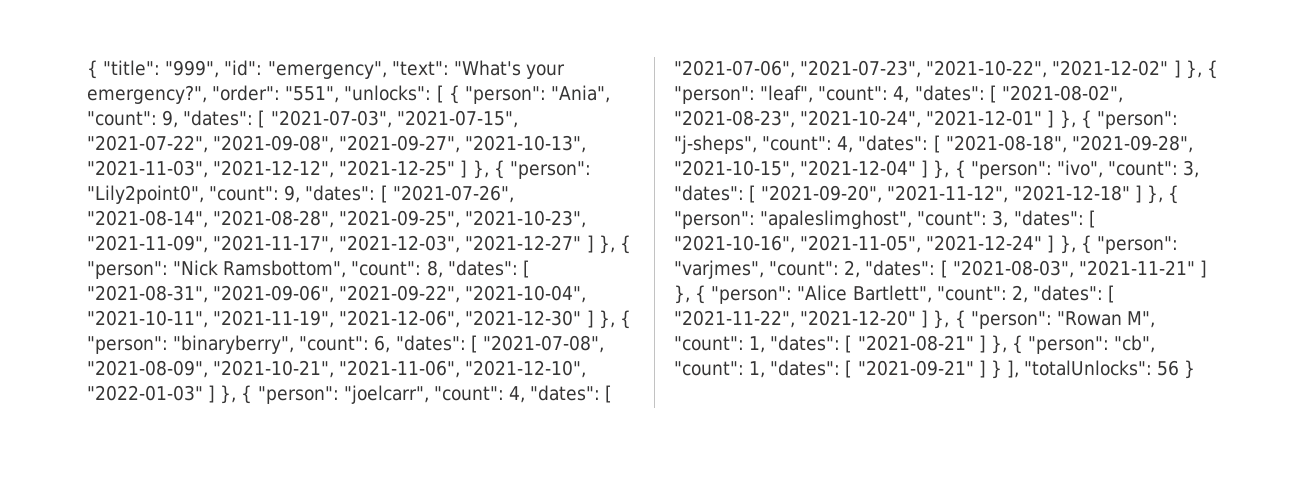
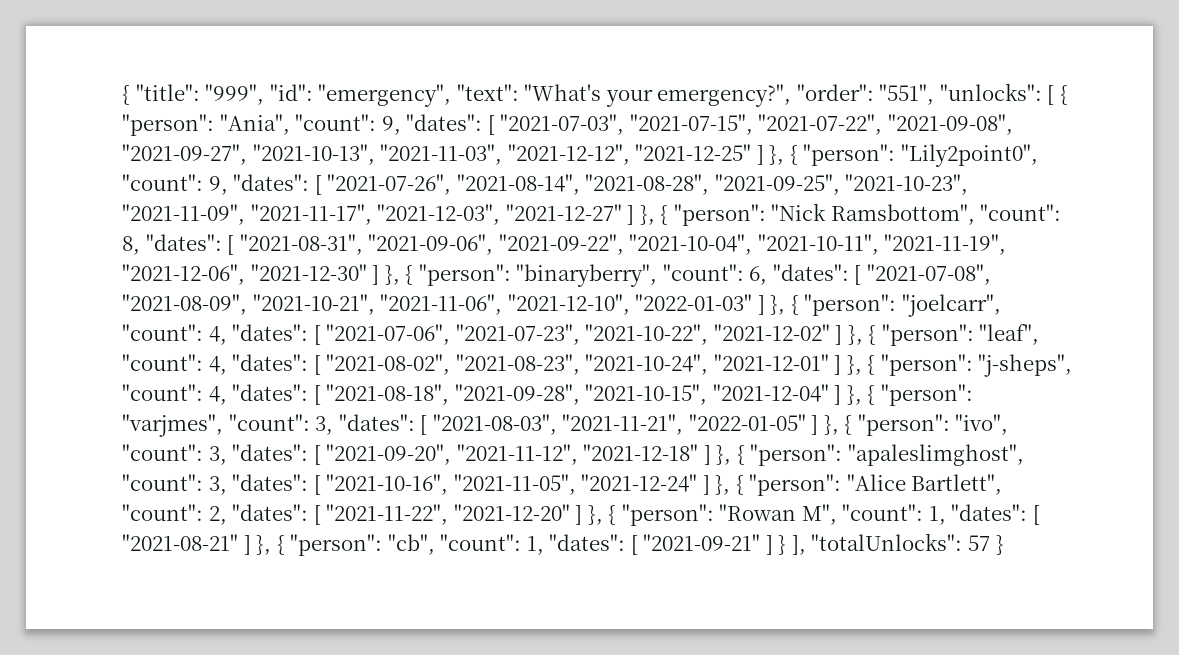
(1052, 170) none -> [122,414,950,437] "varjmes", "count": 3, "dates": [ "2021-08-03", "2021-11-21", "2022-01-05" ] }, { "person":
[674,260,1207,279] [674,285,793,304] "varjmes", "count": 2, "dates": [ "2021-08-03", "2021-11-21" ] }, { "person": -> (842, 485) none
[1157,360,1180,376] 56 -> [968,535,991,551] 57

